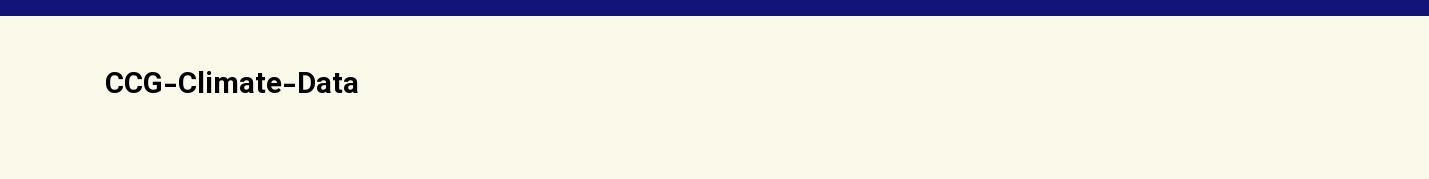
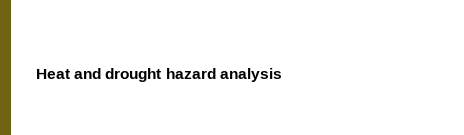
[105,71,359,93] CCG-Climate-Data -> [36,68,282,82] Heat and drought hazard analysis

